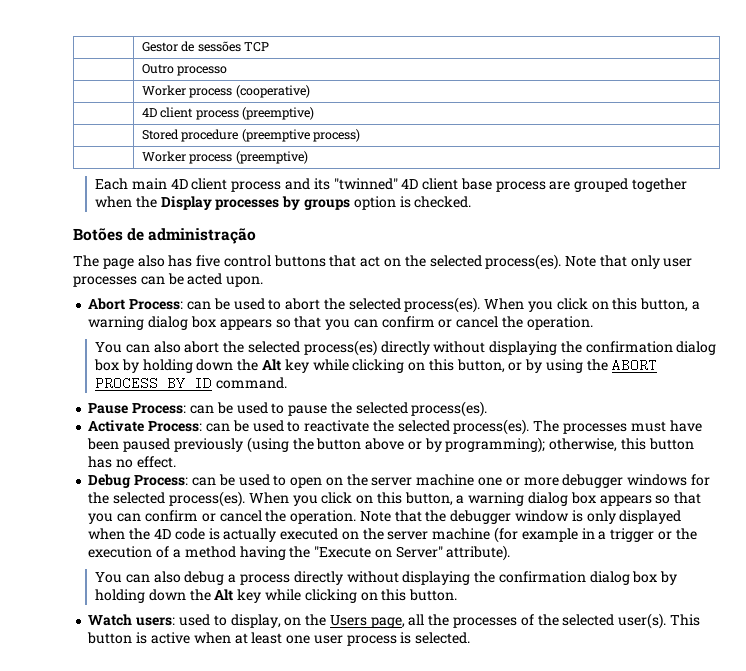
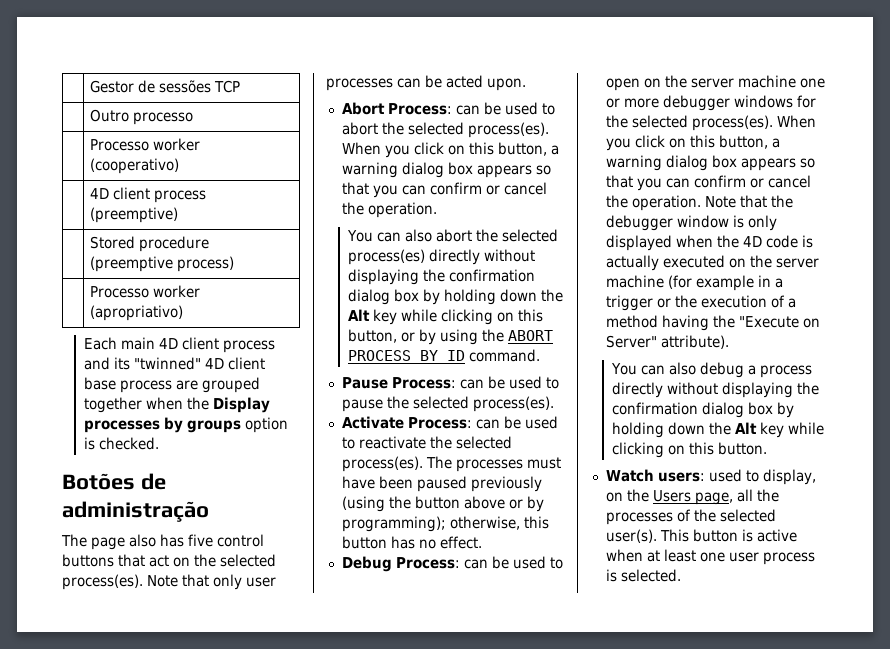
[141,85,310,98] Worker process (cooperative) -> [90,138,201,151] [90,158,180,174] Processo worker (cooperativo)
[141,151,308,164] Worker process (preemptive) -> [90,285,201,298] [90,305,184,321] Processo worker (apropriativo)

